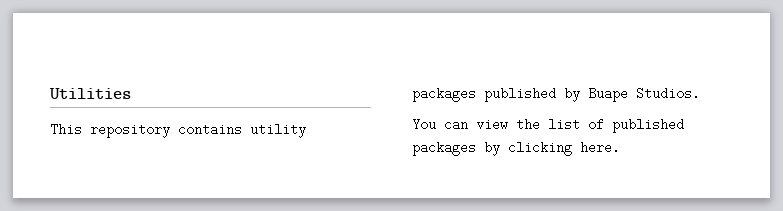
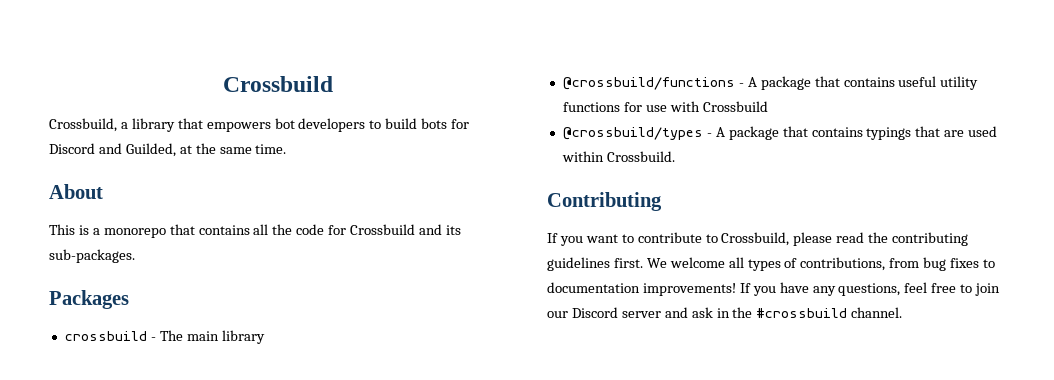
[49,88,131,99] [50,123,306,138] [412,87,700,102] [412,118,684,133] [412,141,620,156] Utilities // This repository contains utility packages published by Buape Studios. // You can view the list of published packages by clicking here. -> [223,76,333,92] [49,118,470,132] [49,143,287,157] [49,184,103,199] [49,224,461,238] [49,249,135,263] [49,290,129,309] [64,330,265,344] [562,76,979,90] [562,101,768,112] [562,126,998,140] [561,151,675,162] [547,192,662,211] [547,232,969,246] [547,257,996,271] [547,282,1001,296] [547,307,903,318] Crossbuild // Crossbuild, a library that empowers bot developers to build bots for Discord and Guilded, at the same time. // About // This is a monorepo that contains all the code for Crossbuild and its sub-packages. // Packages // crossbuild - The main library // @crossbuild/functions - A package that contains useful utility functions for use with Crossbuild // @crossbuild/types - A package that contains typings that are used within Crossbuild. // Contributing // If you want to contribute to Crossbuild, please read the contributing guidelines first. We welcome all types of contributions, from bug fixes to documentation improvements! If you have any questions, feel free to join our Discord server and ask in the #crossbuild channel.

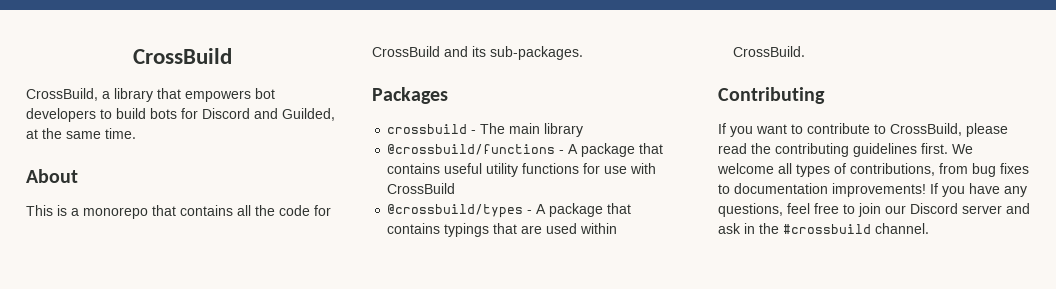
[223,76,333,92] [49,118,117,132] Crossbuild // Crossbuild, -> [132,48,232,64] [26,88,98,101] CrossBuild // CrossBuild,
[350,224,416,235] Crossbuild -> [372,46,440,57] CrossBuild
[702,101,768,112] Crossbuild -> [387,183,456,194] CrossBuild
[606,151,675,162] Crossbuild. -> [733,46,806,57] CrossBuild.
[721,232,790,246] Crossbuild, -> [890,123,962,136] CrossBuild,

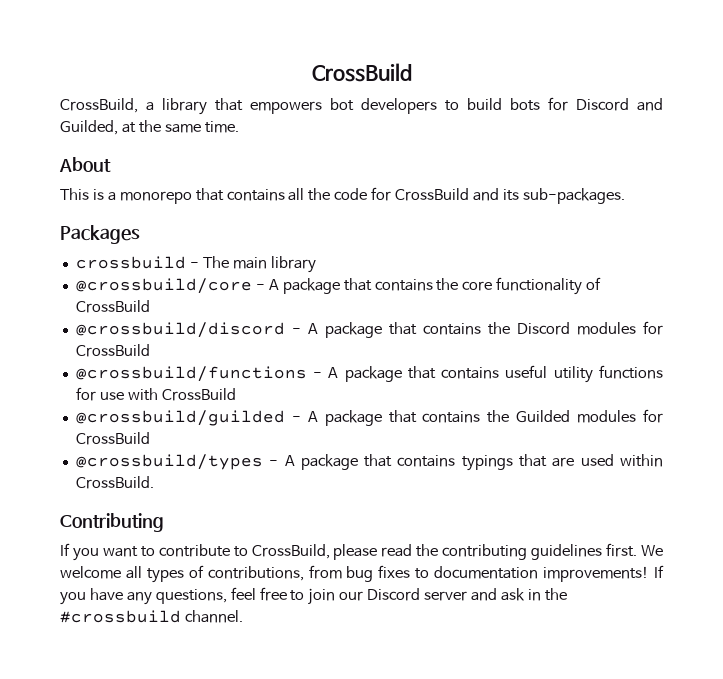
(584, 130) none -> [75,277,602,295] [75,300,150,313] [75,321,663,338] [75,344,150,357] // @crossbuild/core - A package that contains the core functionality of CrossBuild // @crossbuild/discord - A package that contains the Discord modules for CrossBuild
(456, 188) none -> [75,409,663,426] [75,432,150,445] // @crossbuild/guilded - A package that contains the Guilded modules for CrossBuild

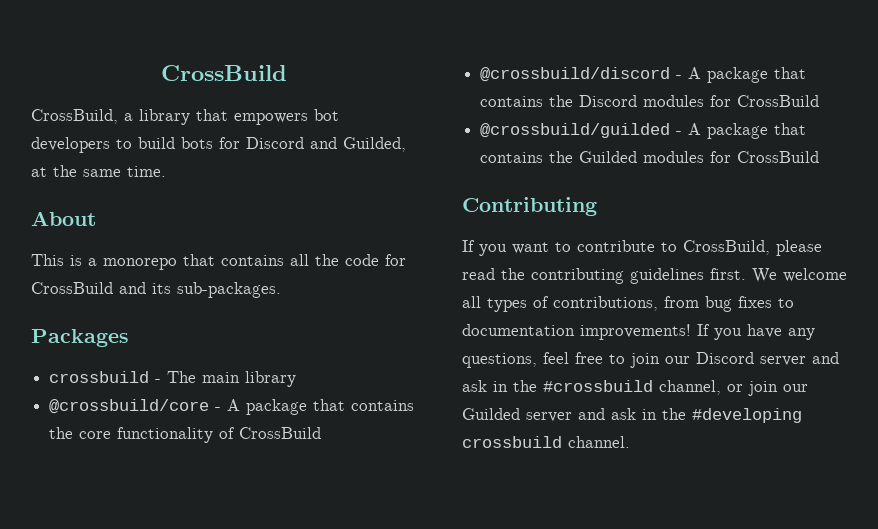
[75,365,663,383] [75,387,236,401] // @crossbuild/functions - A package that contains useful utility functions for use with CrossBuild -> (820, 101) none
[75,454,663,471] [75,476,154,489] // @crossbuild/types - A package that contains typings that are used within CrossBuild. -> (820, 157) none
(181, 616) none -> [659,380,808,396] [462,408,802,423] [462,436,562,448] channel, or join our Guilded server and ask in the #developing crossbuild

